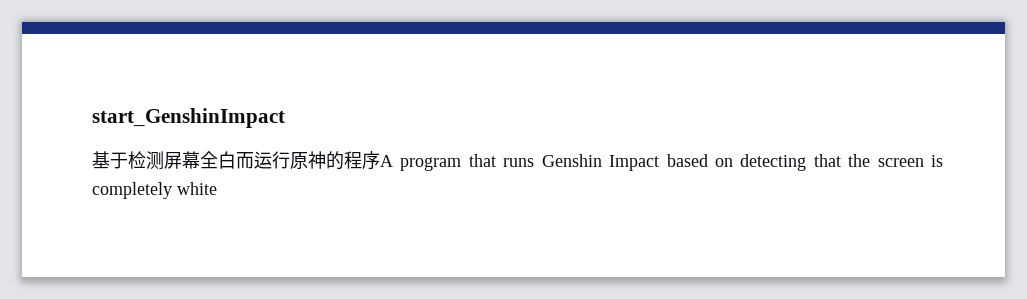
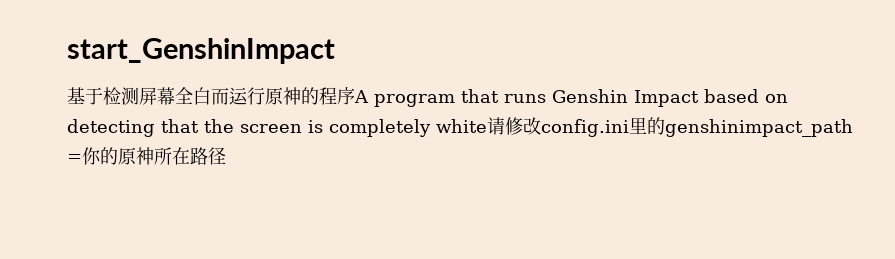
(217, 188) none -> [487,117,853,137] [67,147,226,165] 请修改config.ini里的genshinimpact_path =你的原神所在路径

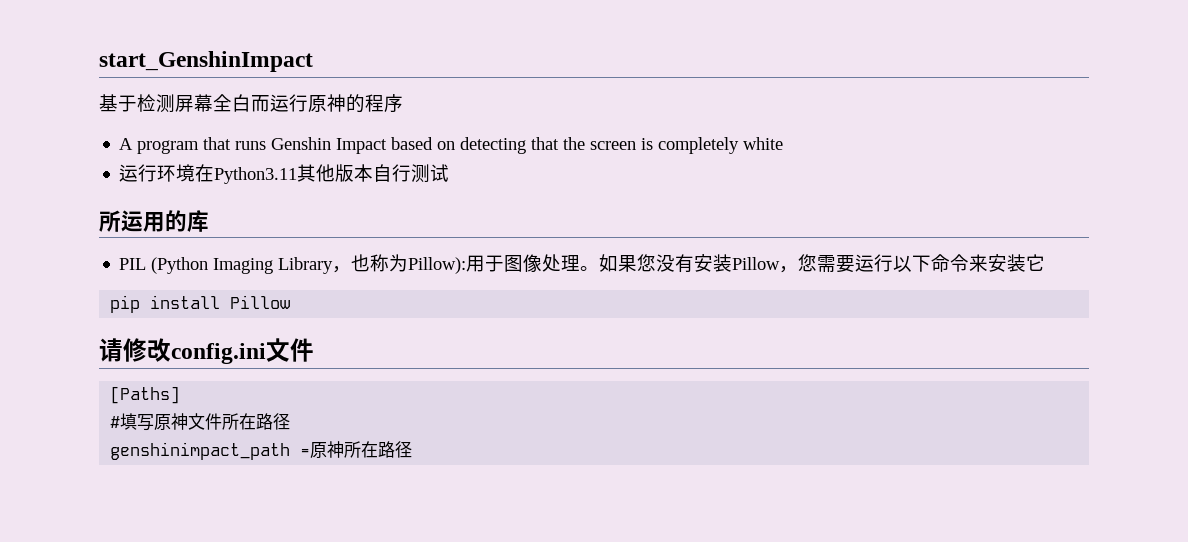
(355, 96) none -> (403, 103) //
[487,117,665,137] 请修改config.ini里的 -> [119,164,450,184] [99,210,209,232] [119,254,1046,274] [110,295,291,313] [99,338,314,364] [110,386,181,404] [110,413,291,431] // 运行环境在Python3.11其他版本自行测试 // 所运用的库 // PIL (Python Imaging Library，也称为Pillow):用于图像处理。如果您没有安装Pillow，您需要运行以下命令来安装它 // pip install Pillow // 请修改config.ini文件 // [Paths] // #填写原神文件所在路径 //
[82,147,118,165] 你的 -> (311, 452) none

